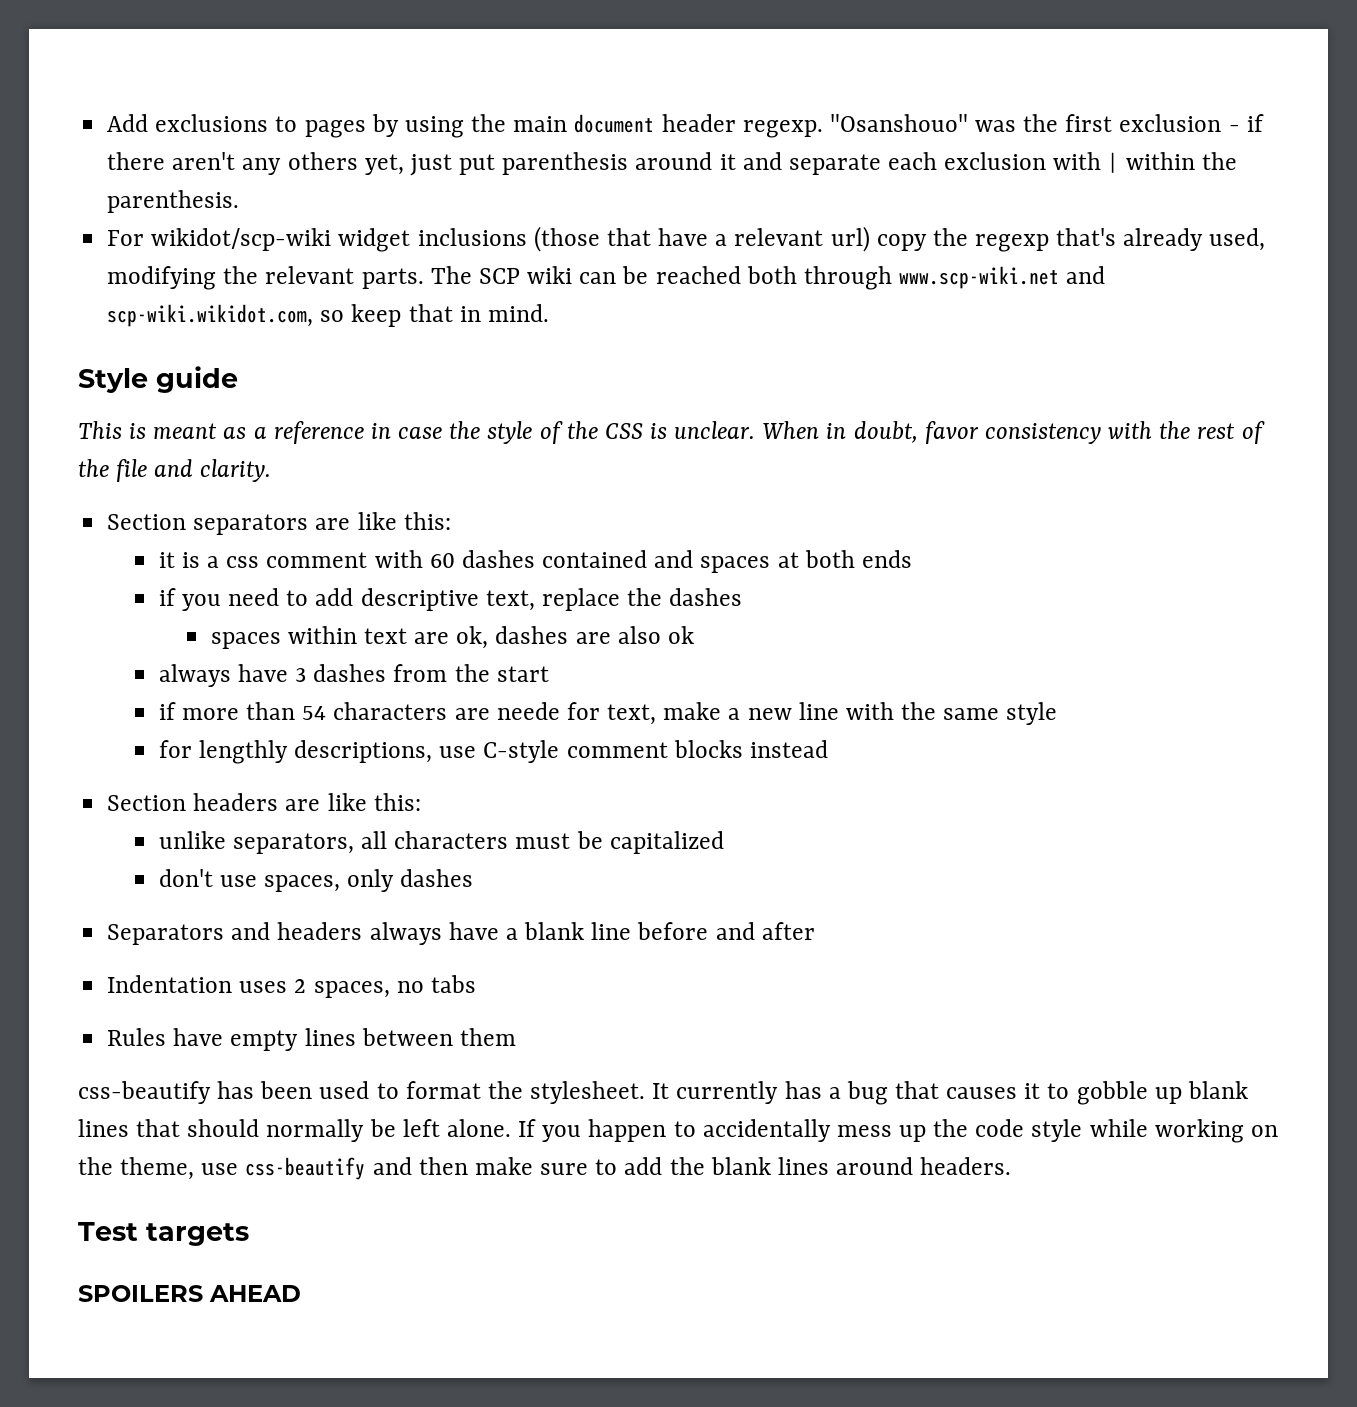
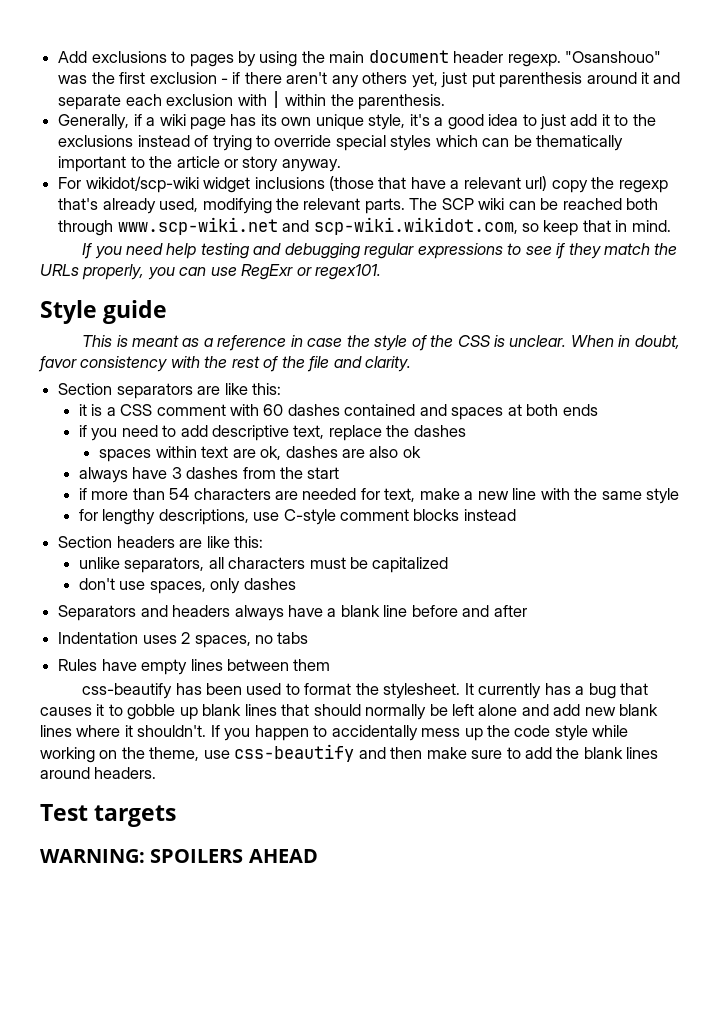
(240, 201) none -> [58,114,656,130] [58,135,624,151] [58,156,341,172] // Generally, if a wiki page has its own unique style, it's a good idea to just add it to the exclusions instead of trying to override special styles which can be thematically important to the article or story anyway.
(549, 313) none -> [82,243,678,259] [40,264,382,280] // If you need help testing and debugging regular expressions to see if they match the URLs properly, you can use RegExr or regex101.
[226,556,260,568] css -> [120,404,153,416] CSS
[496,702,560,720] neede -> [302,488,357,500] needed
[199,740,289,764] lengthly -> [102,509,156,525] lengthy
[446,1119,511,1137] alone. -> [478,704,659,716] [40,725,207,737] alone and add new blank lines where it shouldn't.
(249, 1234) none -> [40,849,145,863] WARNING:

